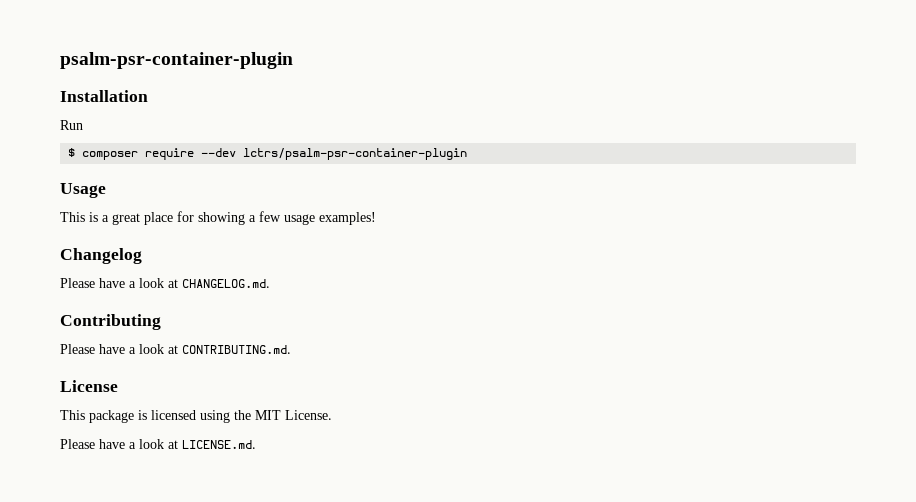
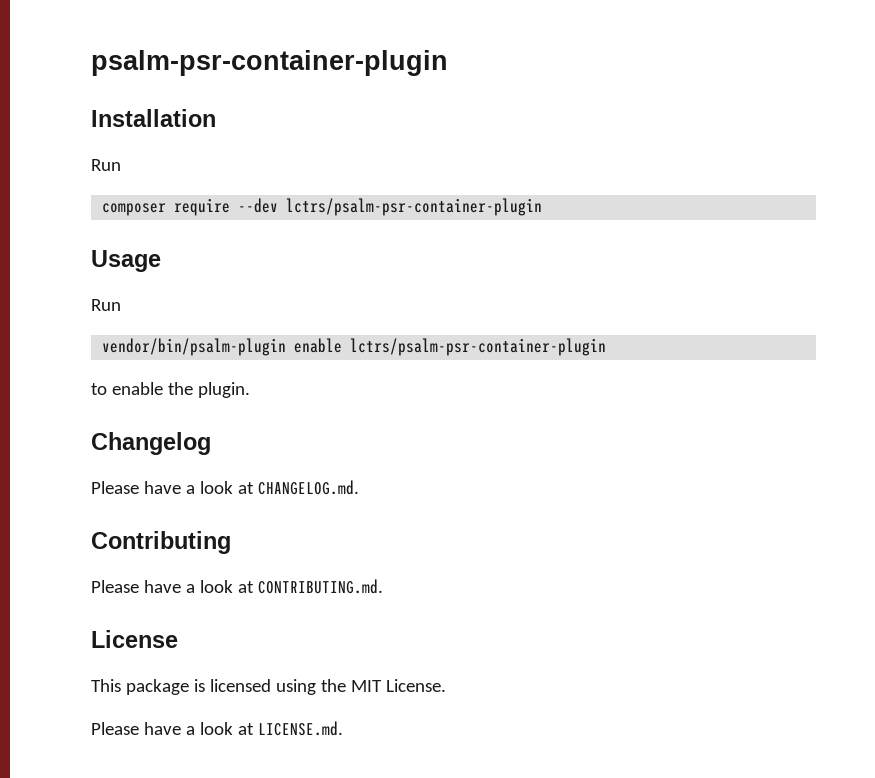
[68,148,76,157] $ -> (121, 165) none
[60,211,376,225] This is a great place for showing a few usage examples! -> [91,299,121,311] [102,338,607,356] [91,382,250,398] Run // vendor/bin/psalm-plugin enable lctrs/psalm-psr-container-plugin // to enable the plugin.

